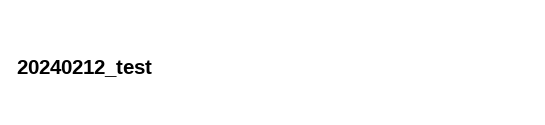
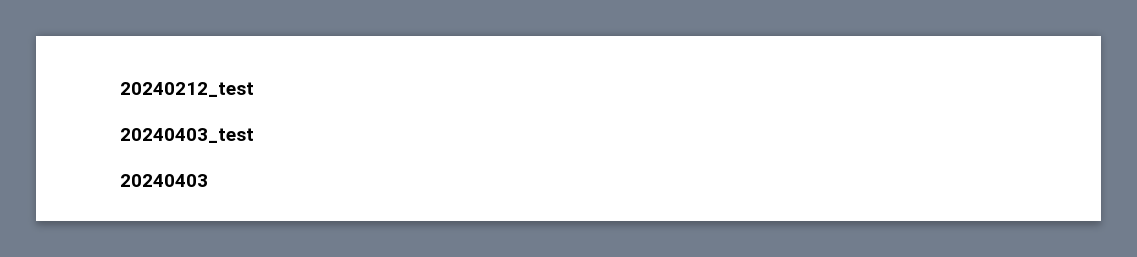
(152, 68) none -> [120,128,254,143] [120,174,208,187] // 20240403_test // 20240403

